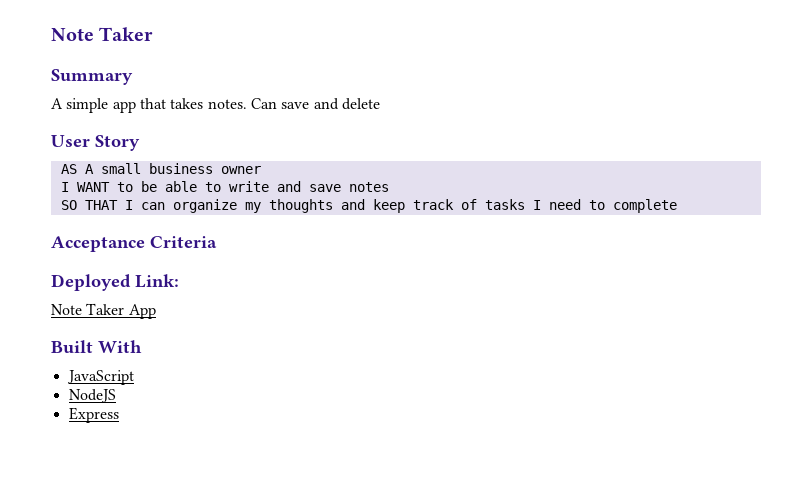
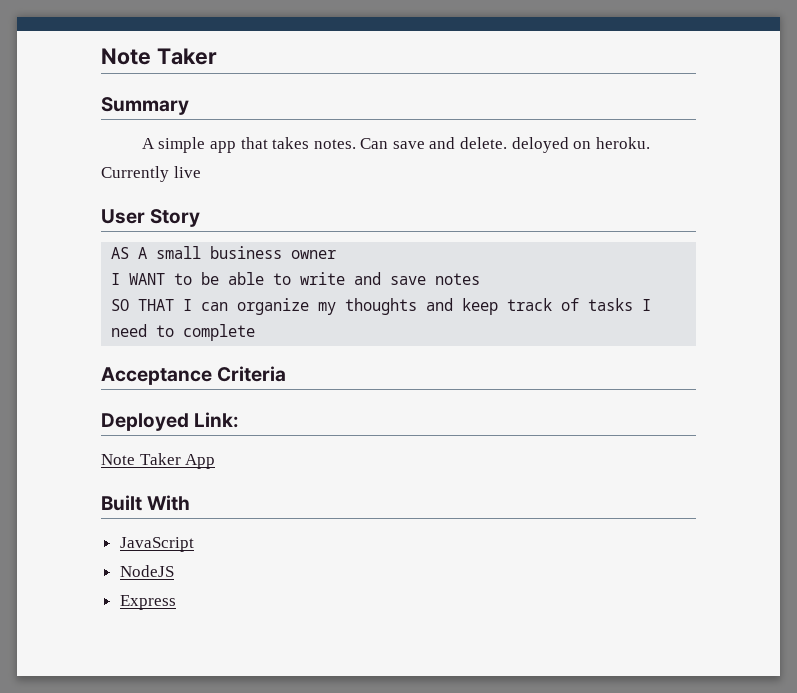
[341,98,380,110] delete -> [460,137,650,153] [101,166,201,182] delete. deloyed on heroku. Currently live

